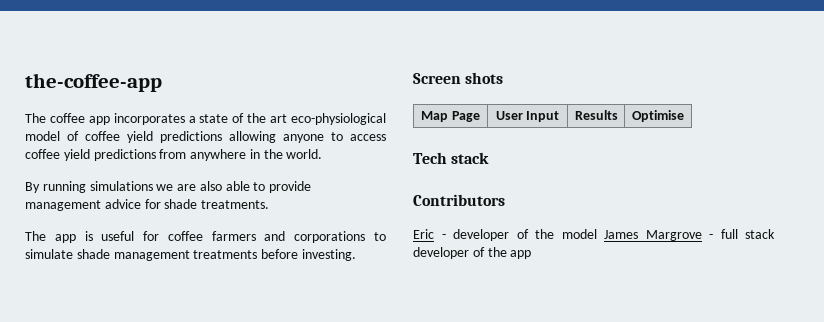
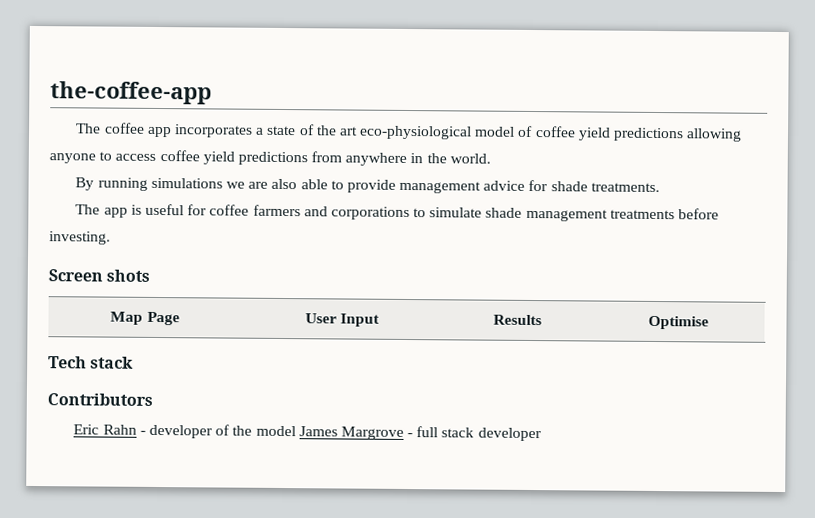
(434, 234) none -> [102,424,137,435] Rahn
[472,247,532,259] of the app -> (542, 434) none

